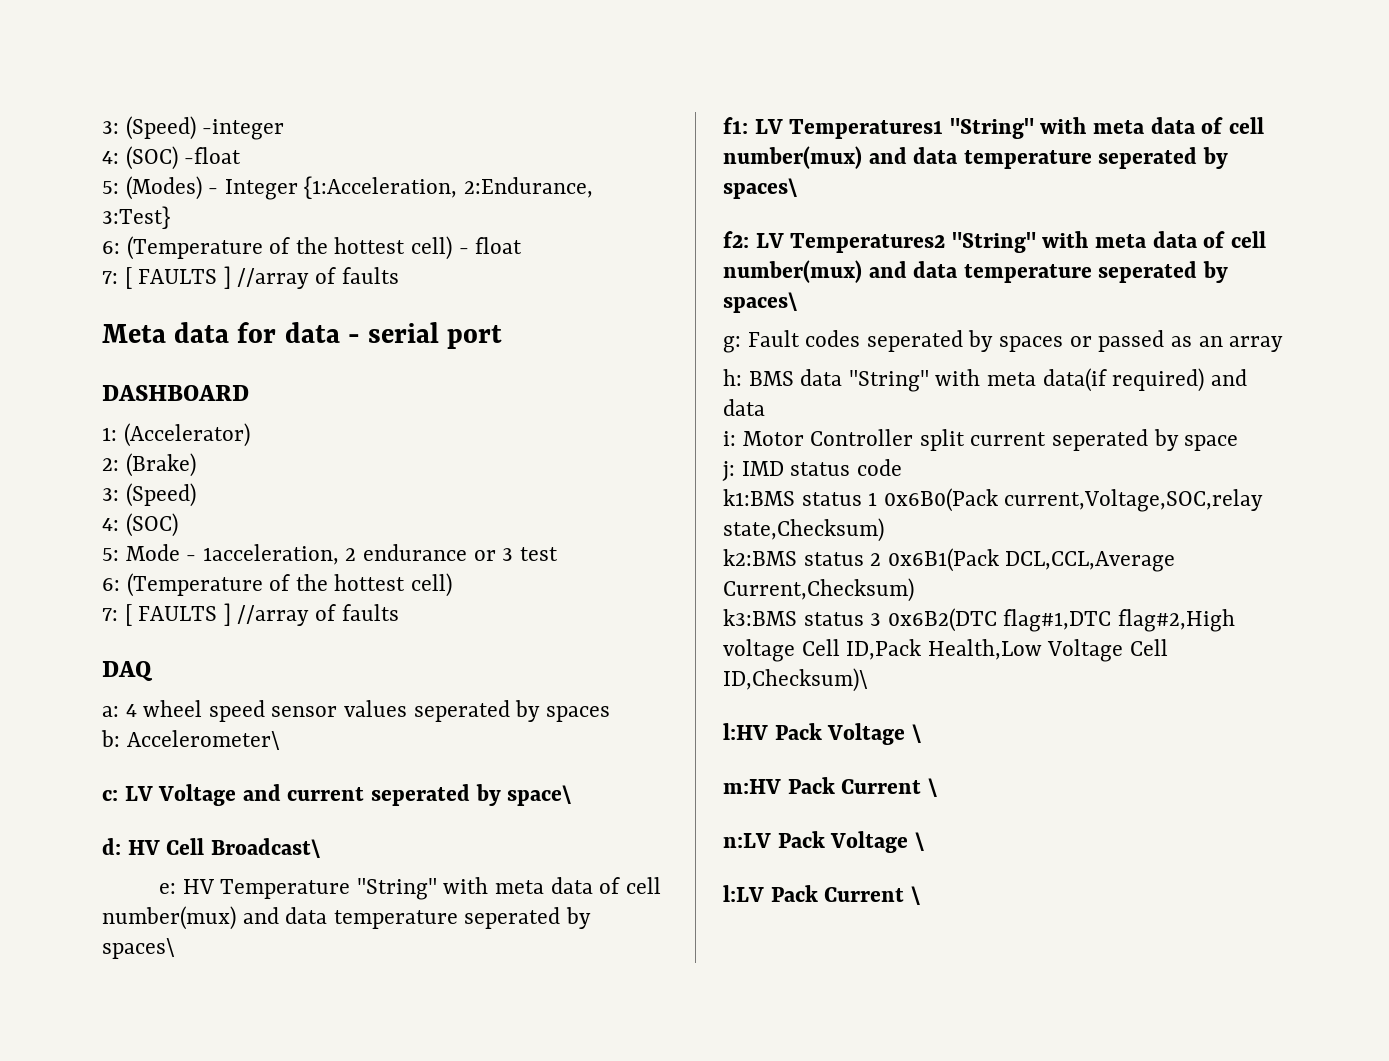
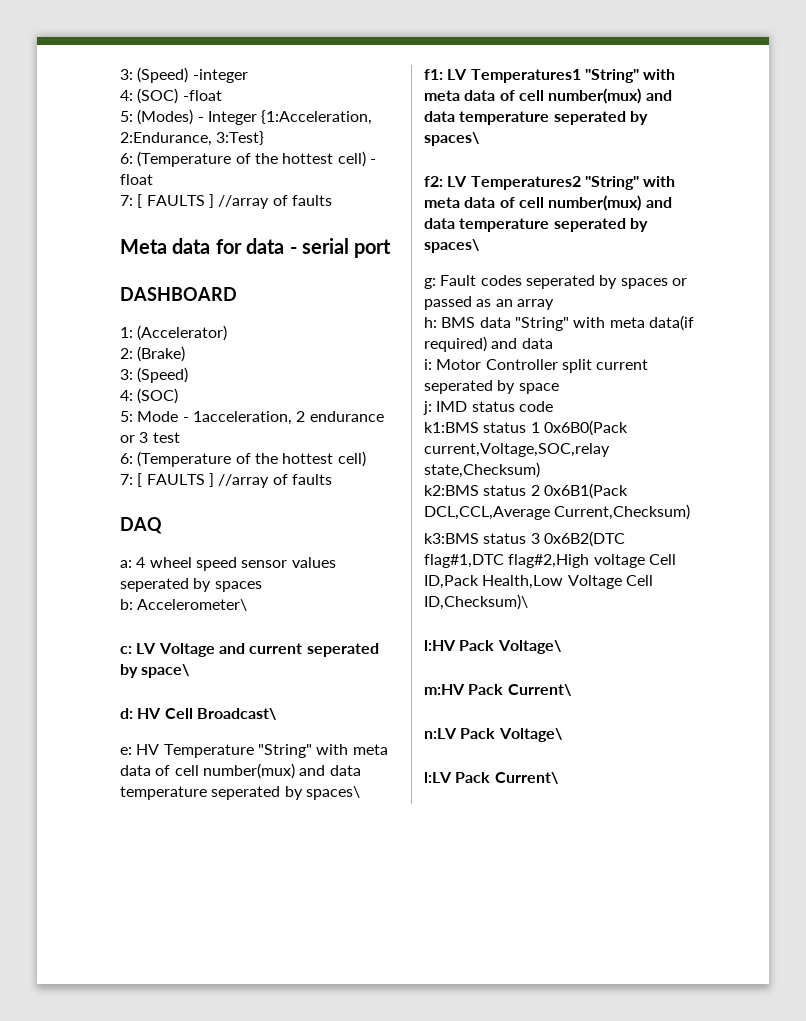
[827,723,921,745] Voltage \ -> [497,640,561,654] Voltage\
[841,778,937,797] Current \ -> [507,684,571,696] Current\
[830,831,924,853] Voltage \ -> [498,728,562,742] Voltage\
[824,886,920,905] Current \ -> [494,772,558,784] Current\

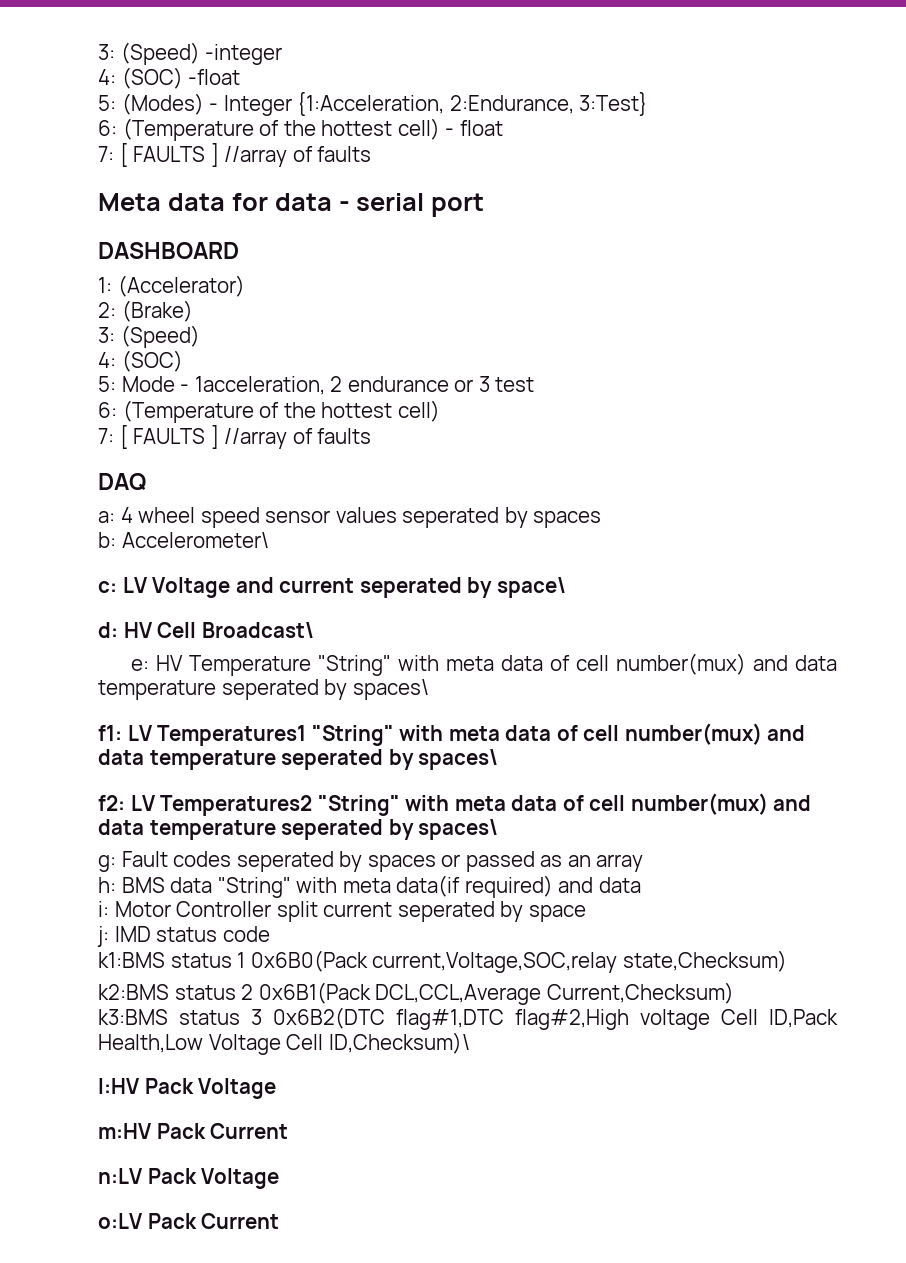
[497,640,561,654] Voltage\ -> [198,1078,277,1099] Voltage
[507,684,571,696] Current\ -> [210,1123,289,1139] Current
[498,728,562,742] [424,772,558,784] Voltage\ // l:LV Pack Current\ -> [201,1168,280,1189] [98,1213,280,1229] Voltage // o:LV Pack Current

